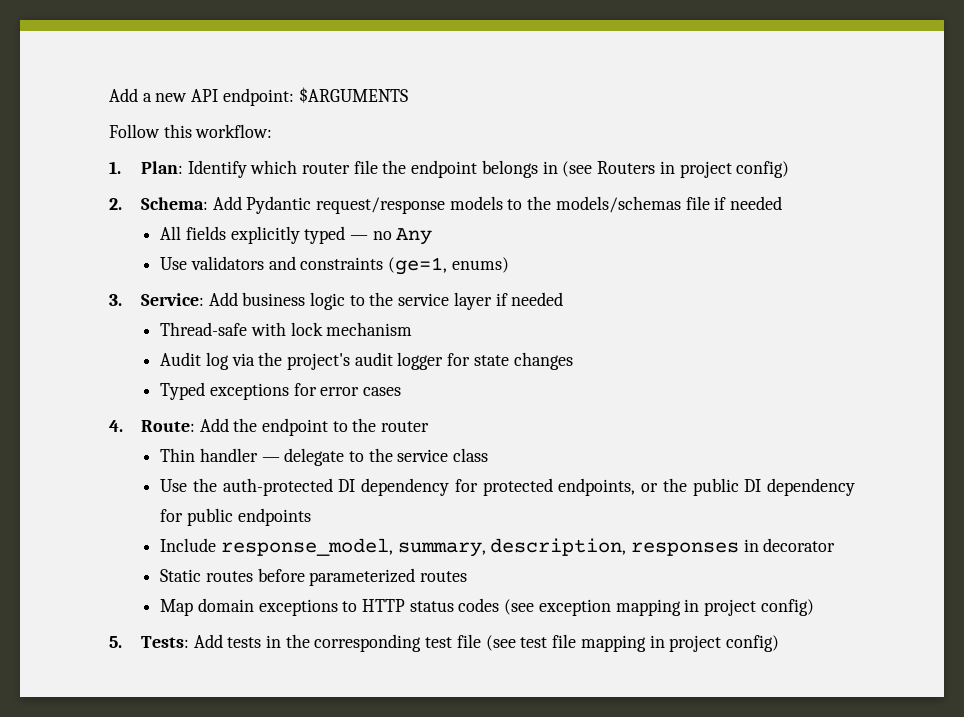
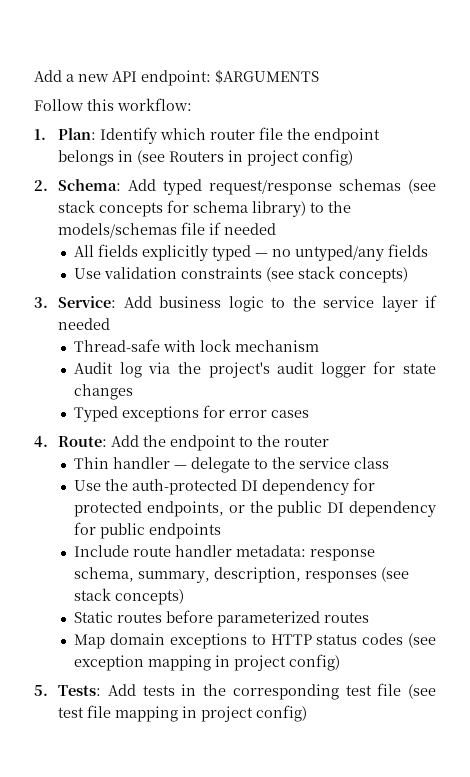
[246,196,503,214] Pydantic request/response models -> [163,179,436,195] [58,200,307,217] typed request/response schemas (see stack concepts for schema library)
[396,228,433,245] [160,256,509,275] Any // Use validators and constraints (ge=1, enums) -> [295,244,429,261] [74,266,409,283] untyped/any fields // Use validation constraints (see stack concepts)
[220,538,836,557] response_model, summary, description, responses in decorator -> [133,545,376,561] [74,567,410,583] [74,588,185,605] route handler metadata: response schema, summary, description, responses (see stack concepts)

